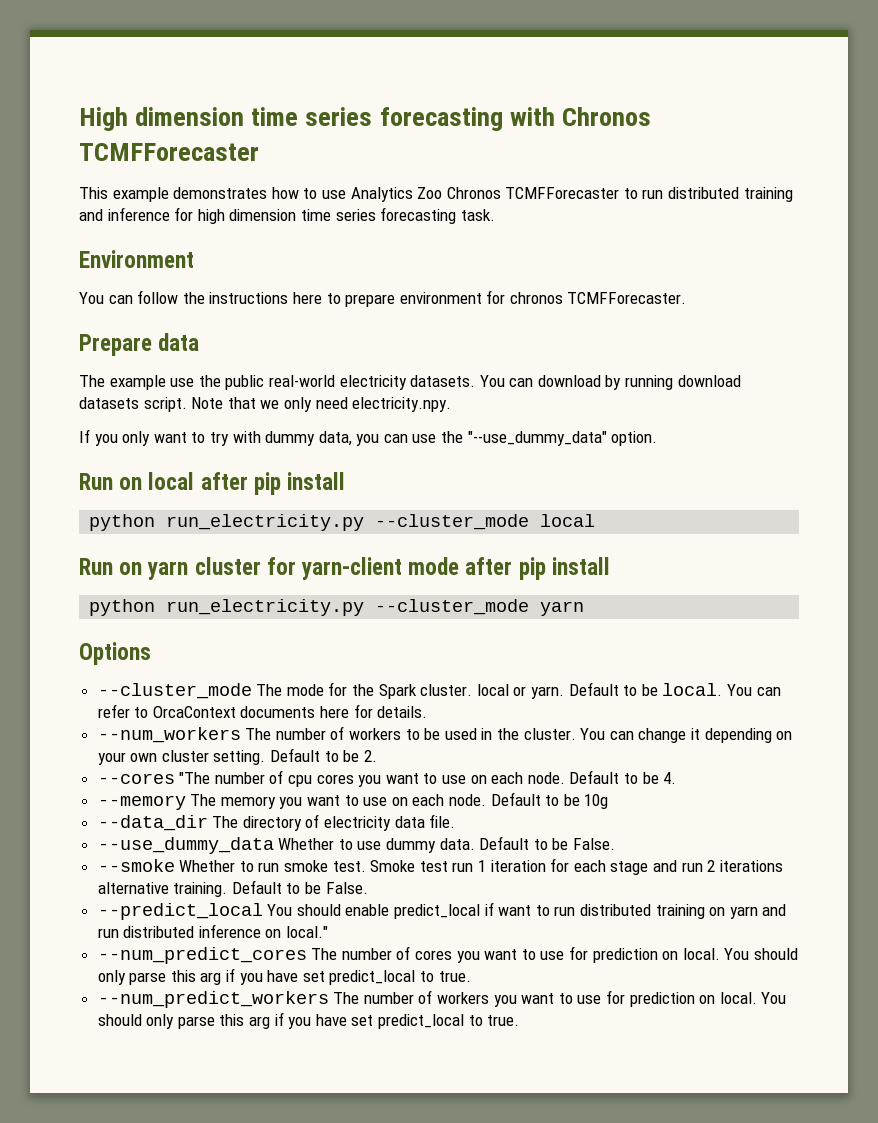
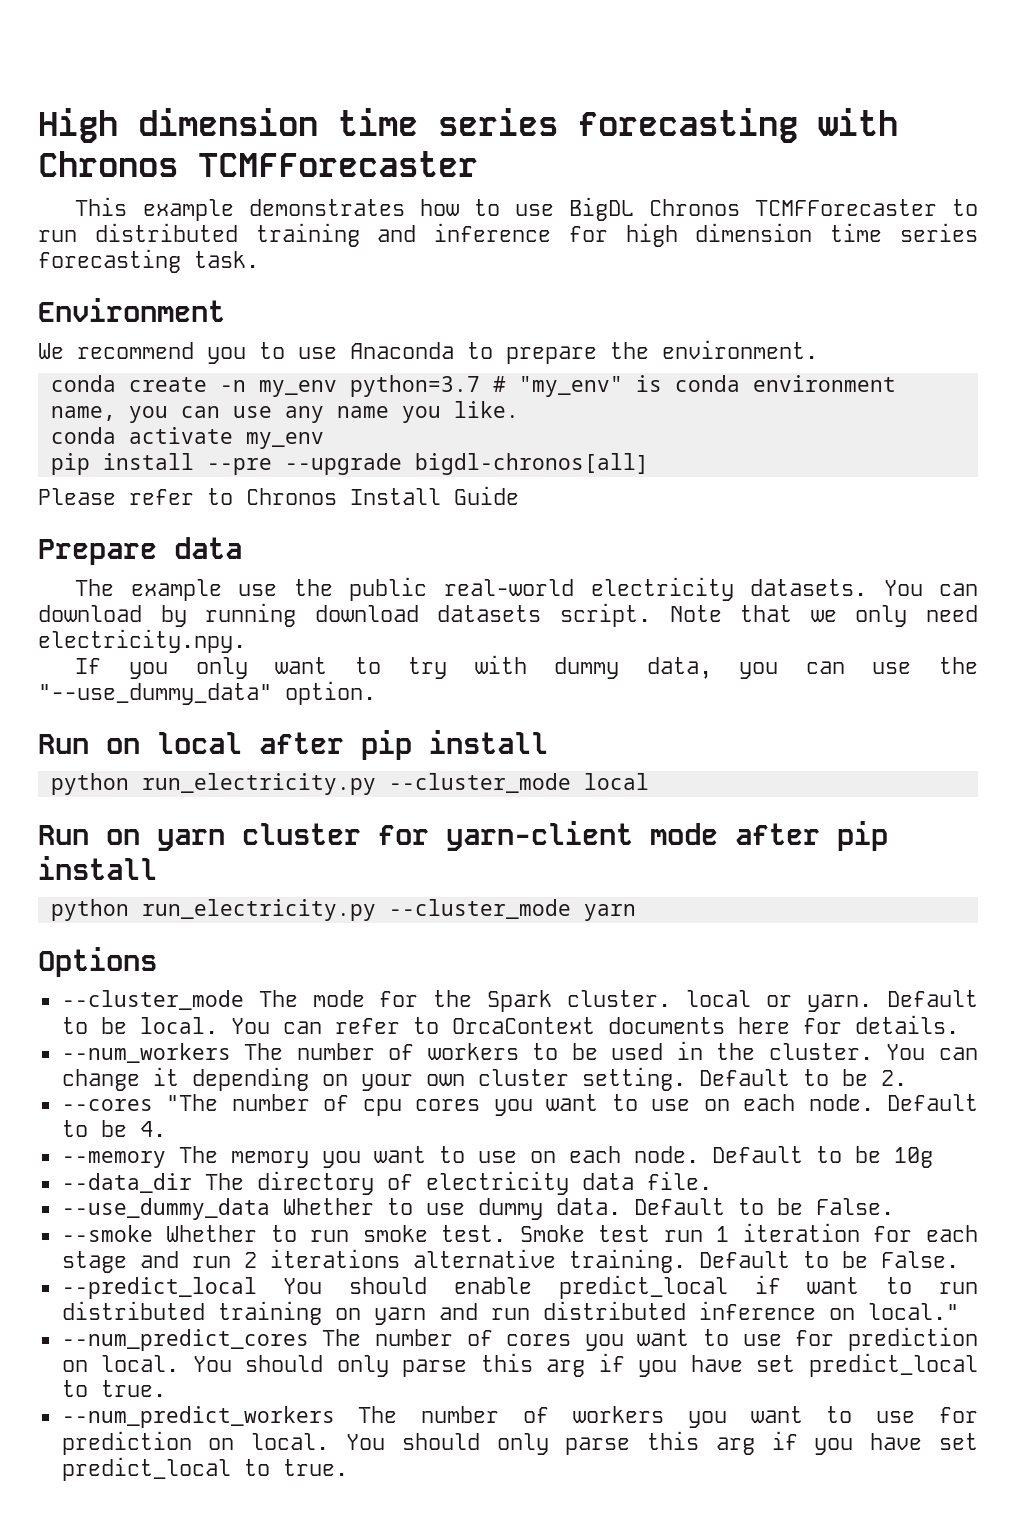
[350,187,443,202] Analytics Zoo -> [568,197,634,221] BigDL
[79,290,687,307] You can follow the instructions here to prepare environment for chronos TCMFForecaster. -> [38,340,818,364] [50,375,896,397] [50,401,519,423] [50,427,324,449] [50,453,649,475] [38,486,519,505] We recommend you to use Anaconda to prepare the environment. // conda create -n my_env python=3.7 # "my_env" is conda environment name, you can use any name you like. // conda activate my_env // pip install --pre --upgrade bigdl-chronos[all] // Please refer to Chronos Install Guide

